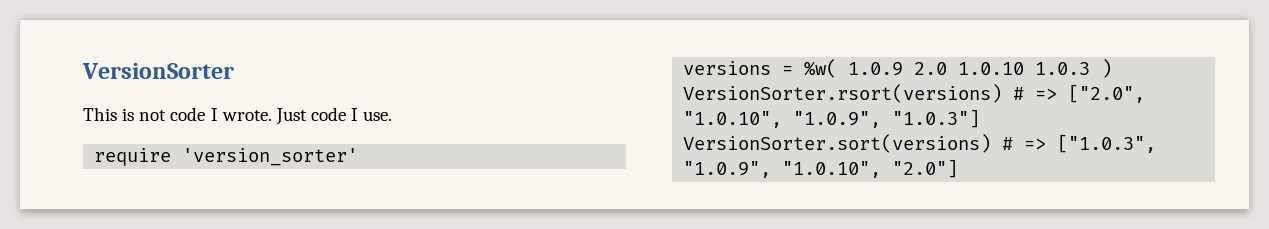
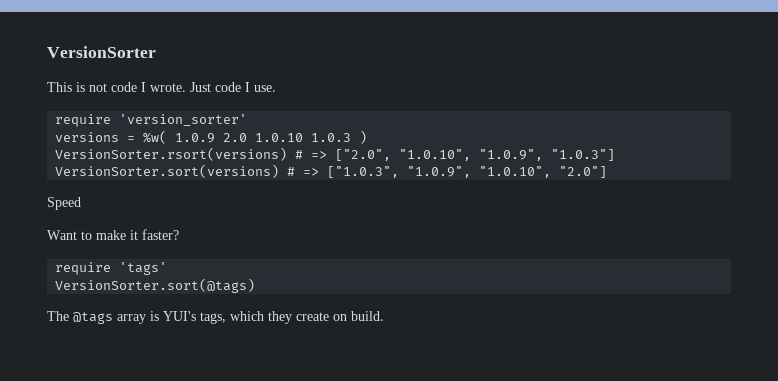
(959, 168) none -> [47,197,81,210] [47,229,179,240] [55,262,168,275] [55,278,256,293] [47,311,384,324] // Speed // Want to make it faster? // require 'tags' // VersionSorter.sort(@tags) // The @tags array is YUI's tags, which they create on build.

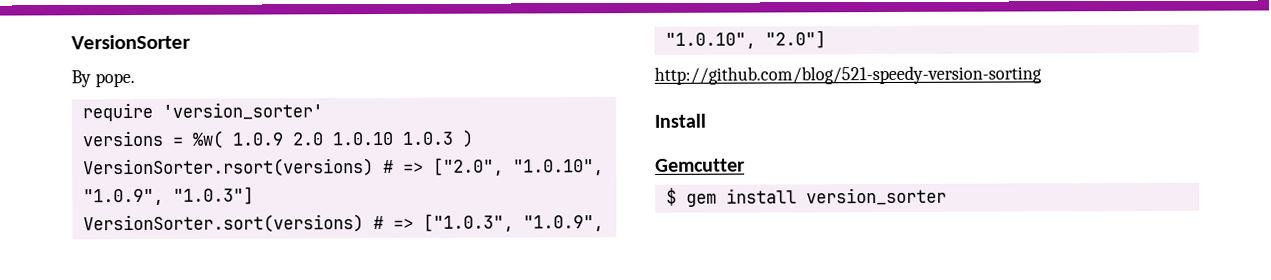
[47,82,276,92] This is not code I wrote. Just code I use. -> [71,70,135,88] By pope.
[47,197,81,210] [47,229,179,240] [55,262,168,275] [55,278,256,293] [47,311,384,324] Speed // Want to make it faster? // require 'tags' // VersionSorter.sort(@tags) // The @tags array is YUI's tags, which they create on build. -> [654,65,1042,85] [654,113,706,128] [655,158,745,172] [665,187,947,207] http://github.com/blog/521-speedy-version-sorting // Install // Gemcutter // $ gem install version_sorter

